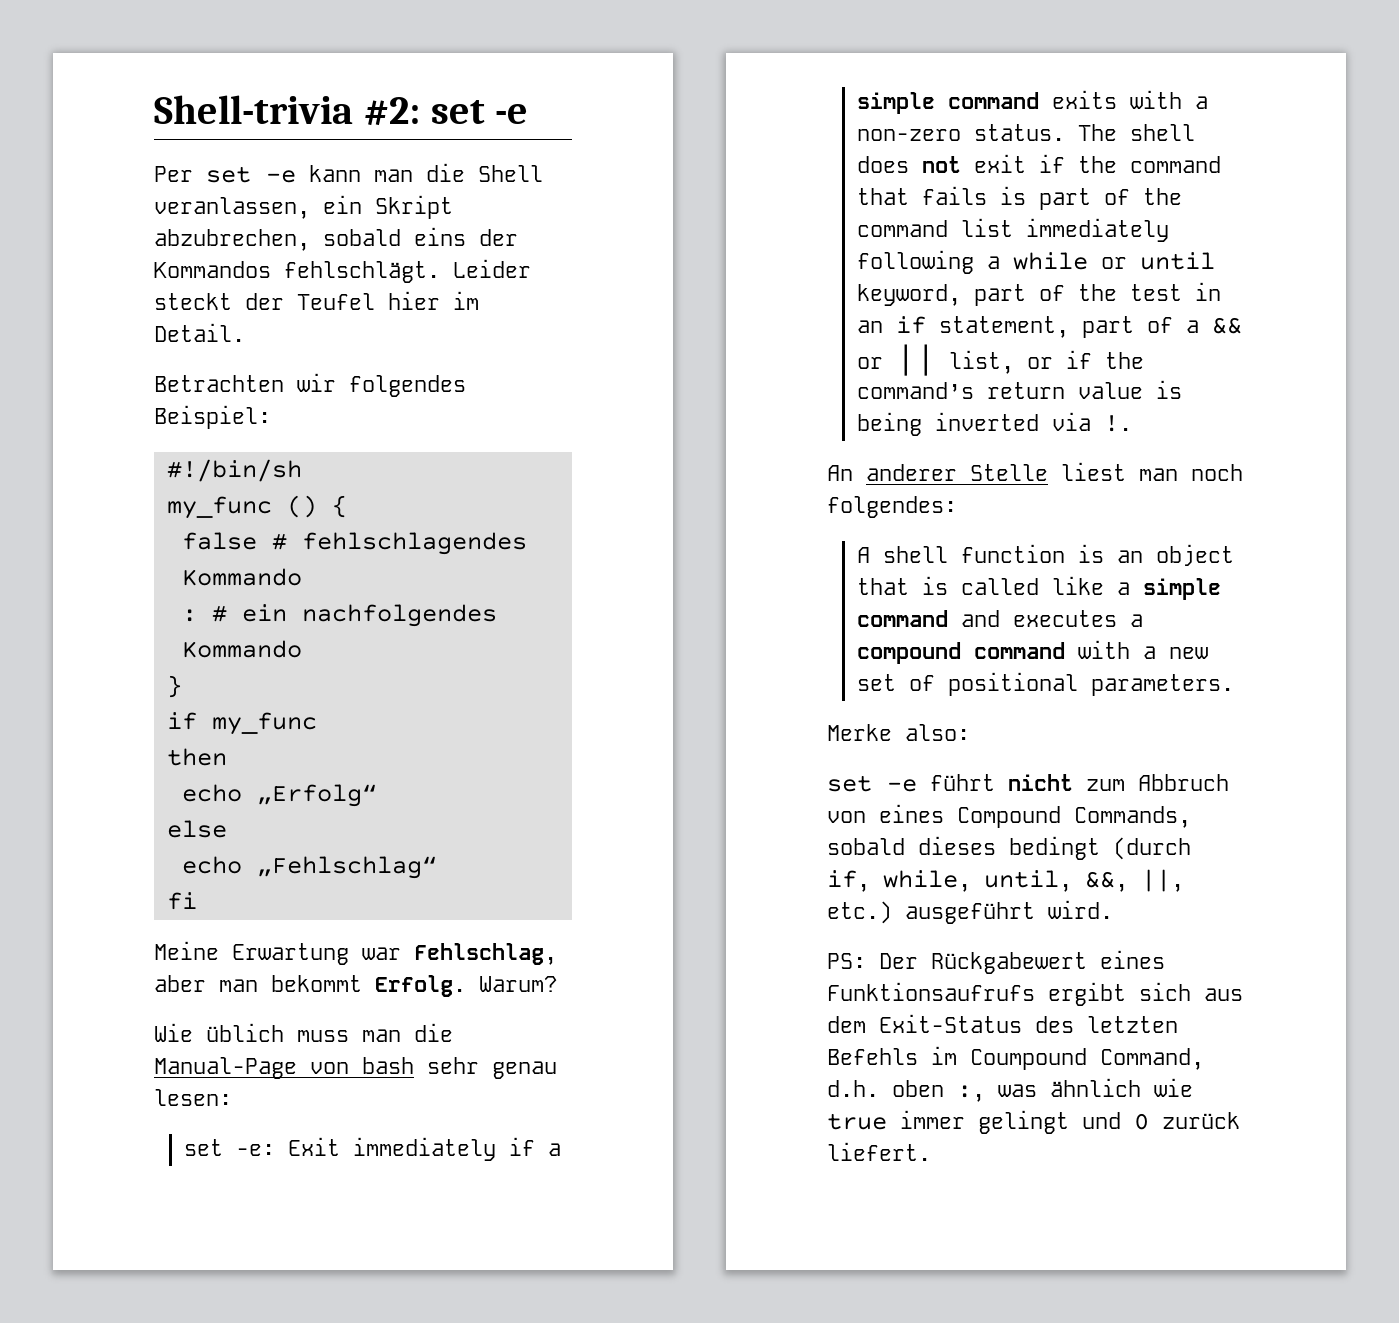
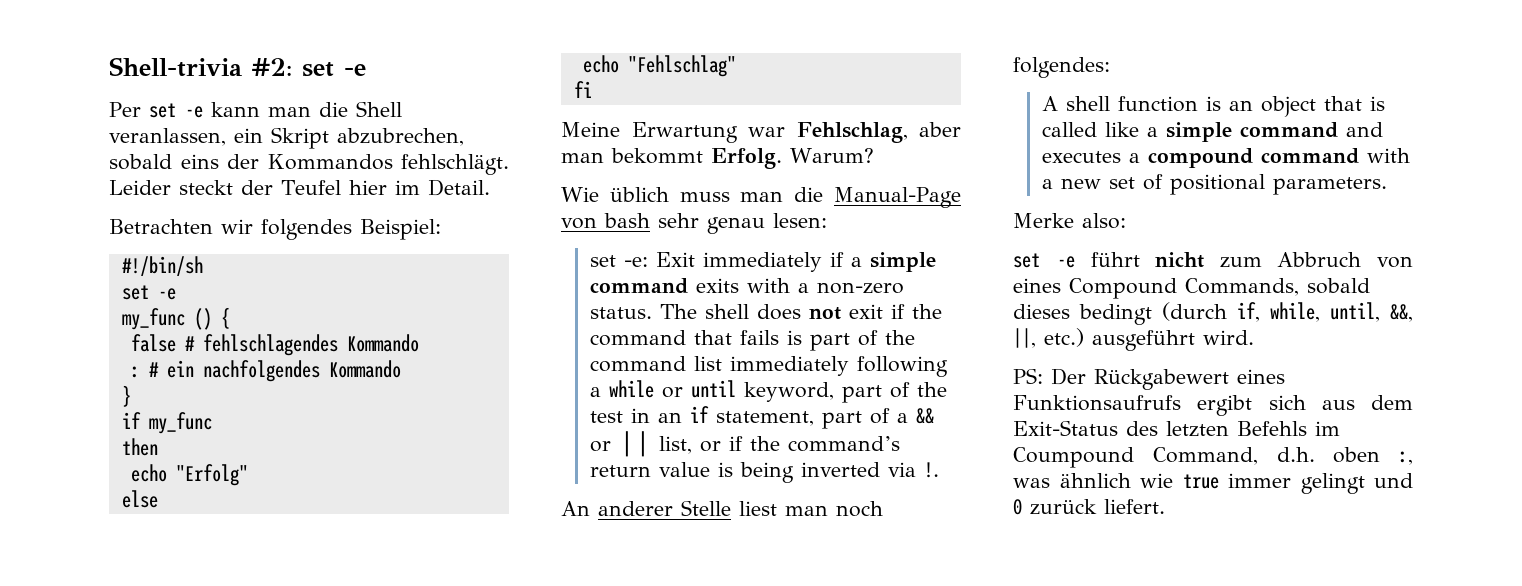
(302, 470) none -> [121,285,176,300] // set -e
[256,784,377,807] „Erfolg“ -> [175,464,248,486] "Erfolg"
[256,856,437,879] „Fehlschlag“ -> [627,55,736,77] "Fehlschlag"

